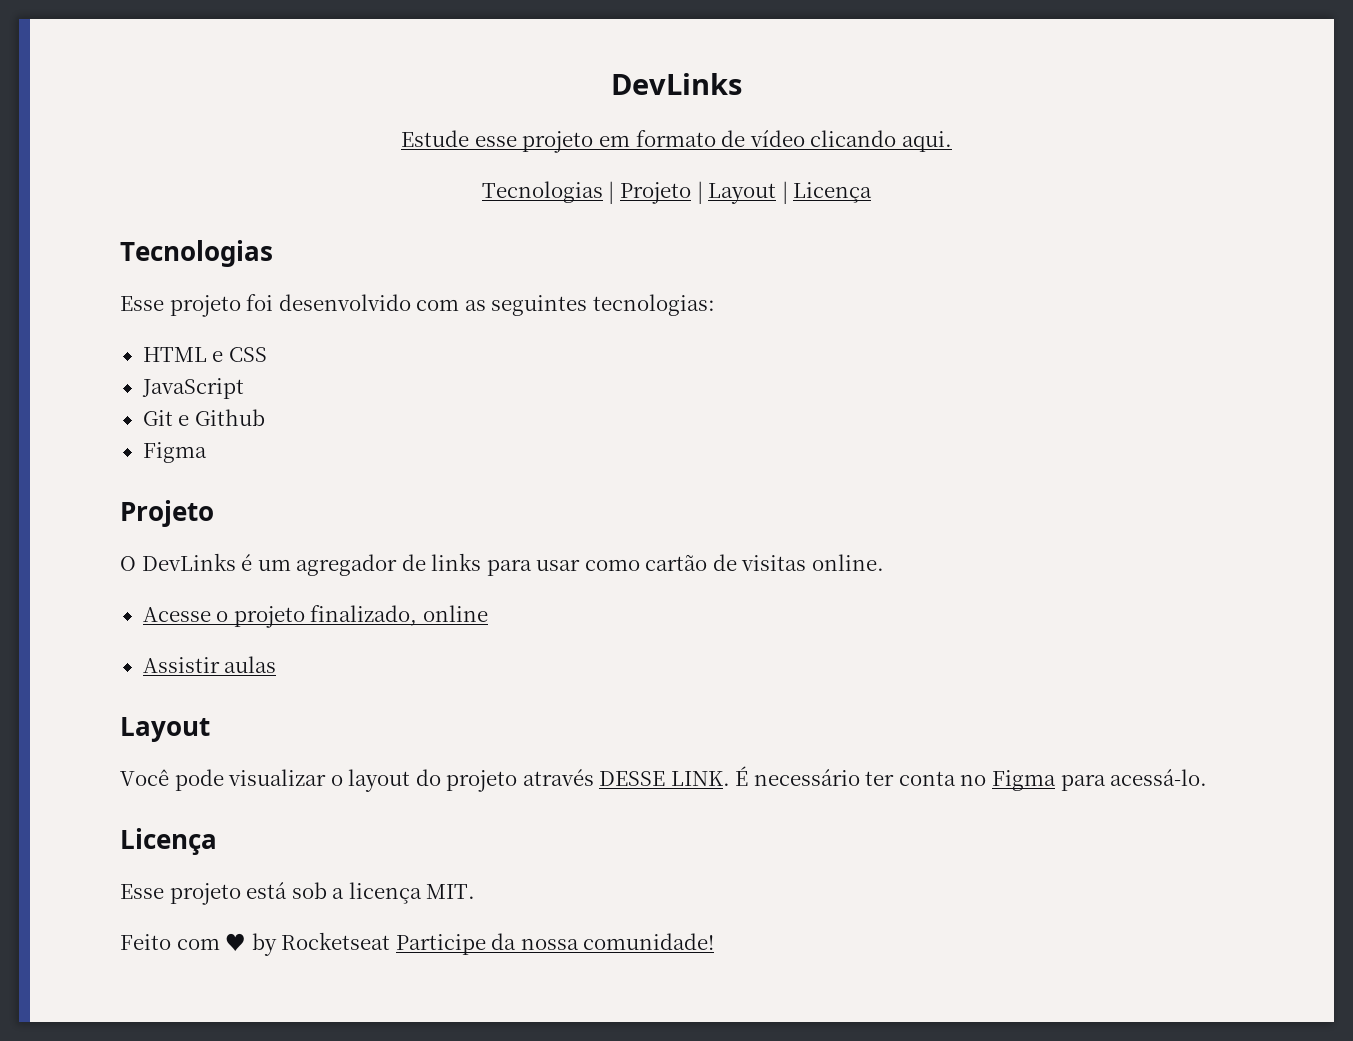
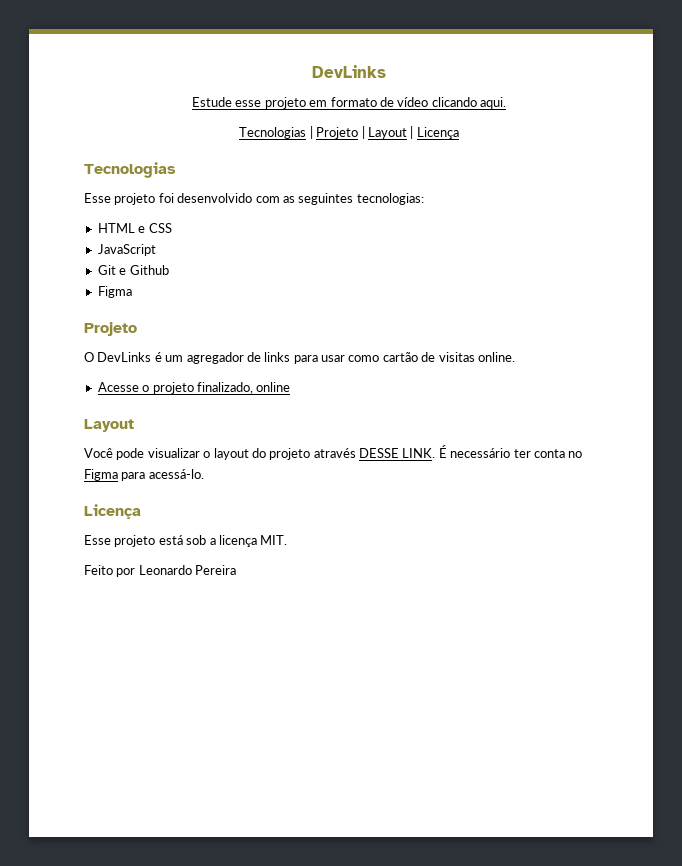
[142,656,277,673] // Assistir aulas -> (291, 387) none
[176,932,715,956] com ♥ by Rocketseat Participe da nossa comunidade! -> [116,565,237,577] por Leonardo Pereira

